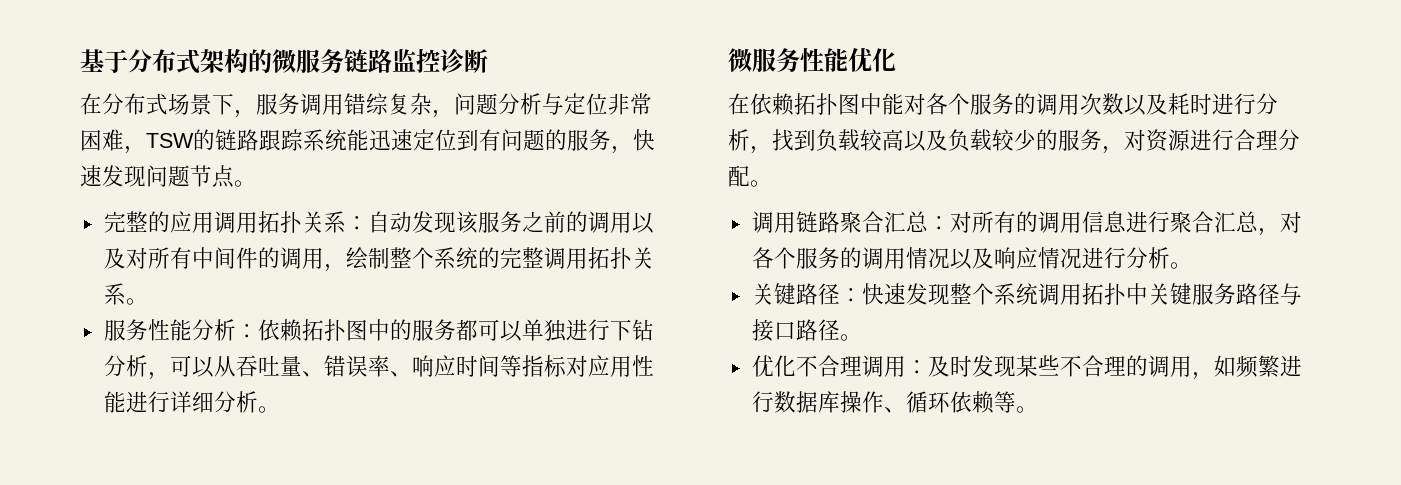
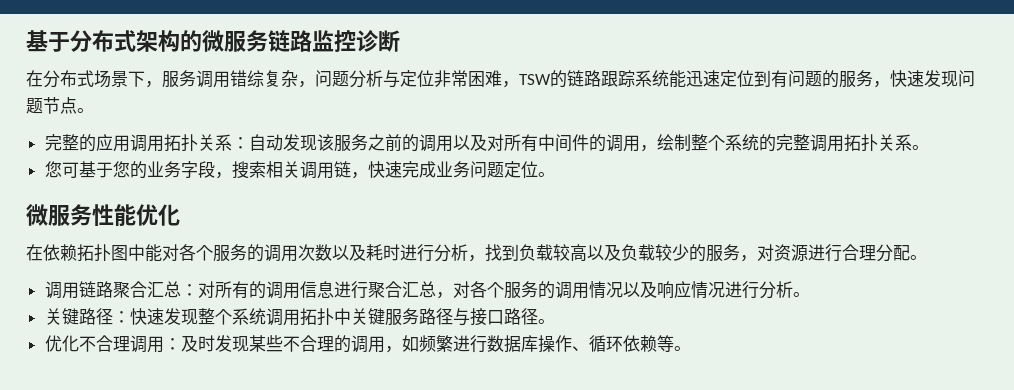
[103,319,654,342] [103,355,654,380] [103,391,258,413] 服务性能分析：依赖拓扑图中的服务都可以单独进行下钻分析，可以从吞吐量、错误率、响应时间等指标对应用性能进行详细分析 -> [44,161,538,179] 您可基于您的业务字段，搜索相关调用链，快速完成业务问题定位

